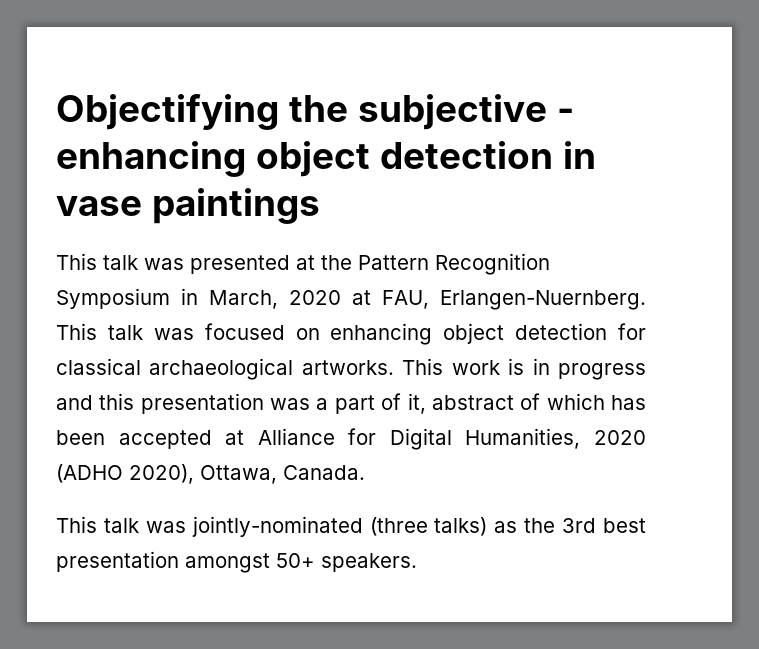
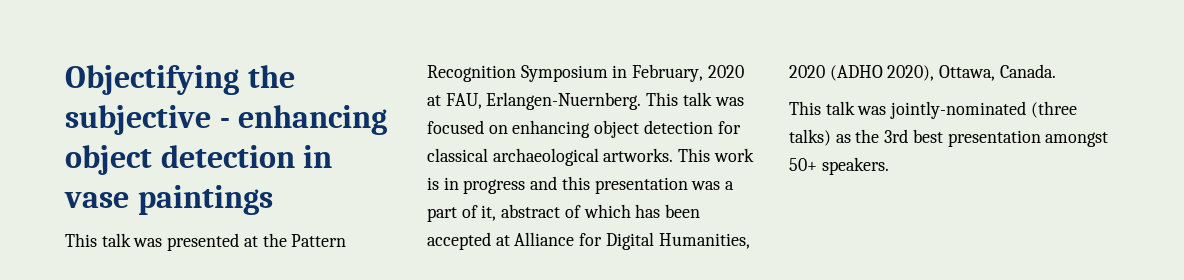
[209,290,278,309] March, -> [632,64,704,82] February,

